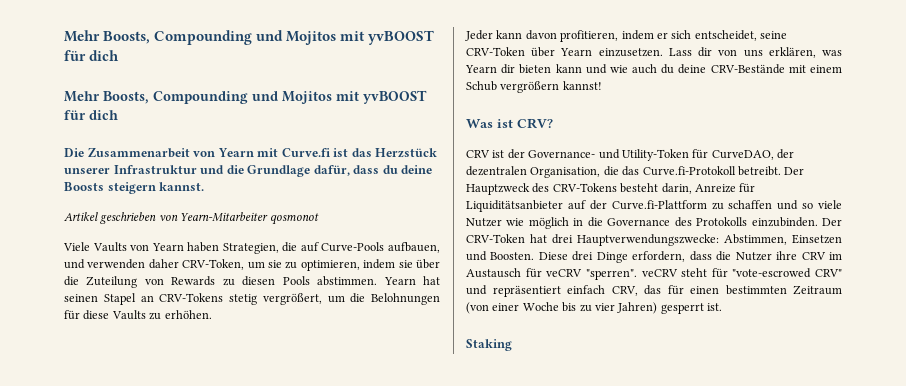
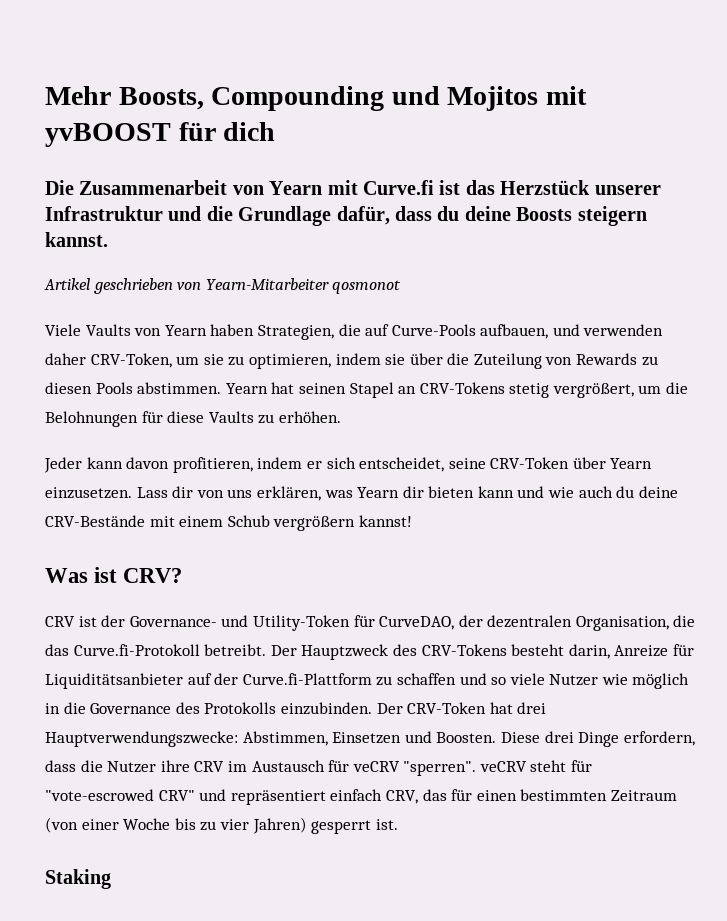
[64,30,435,45] [64,50,120,61] [64,90,427,104] [64,110,118,120] Mehr Boosts, Compounding und Mojitos mit yvBOOST für dich // Mehr Boosts, Compounding und Mojitos mit yvBOOST für dich -> [45,86,587,111] [45,122,276,147] Mehr Boosts, Compounding und Mojitos mit yvBOOST für dich

